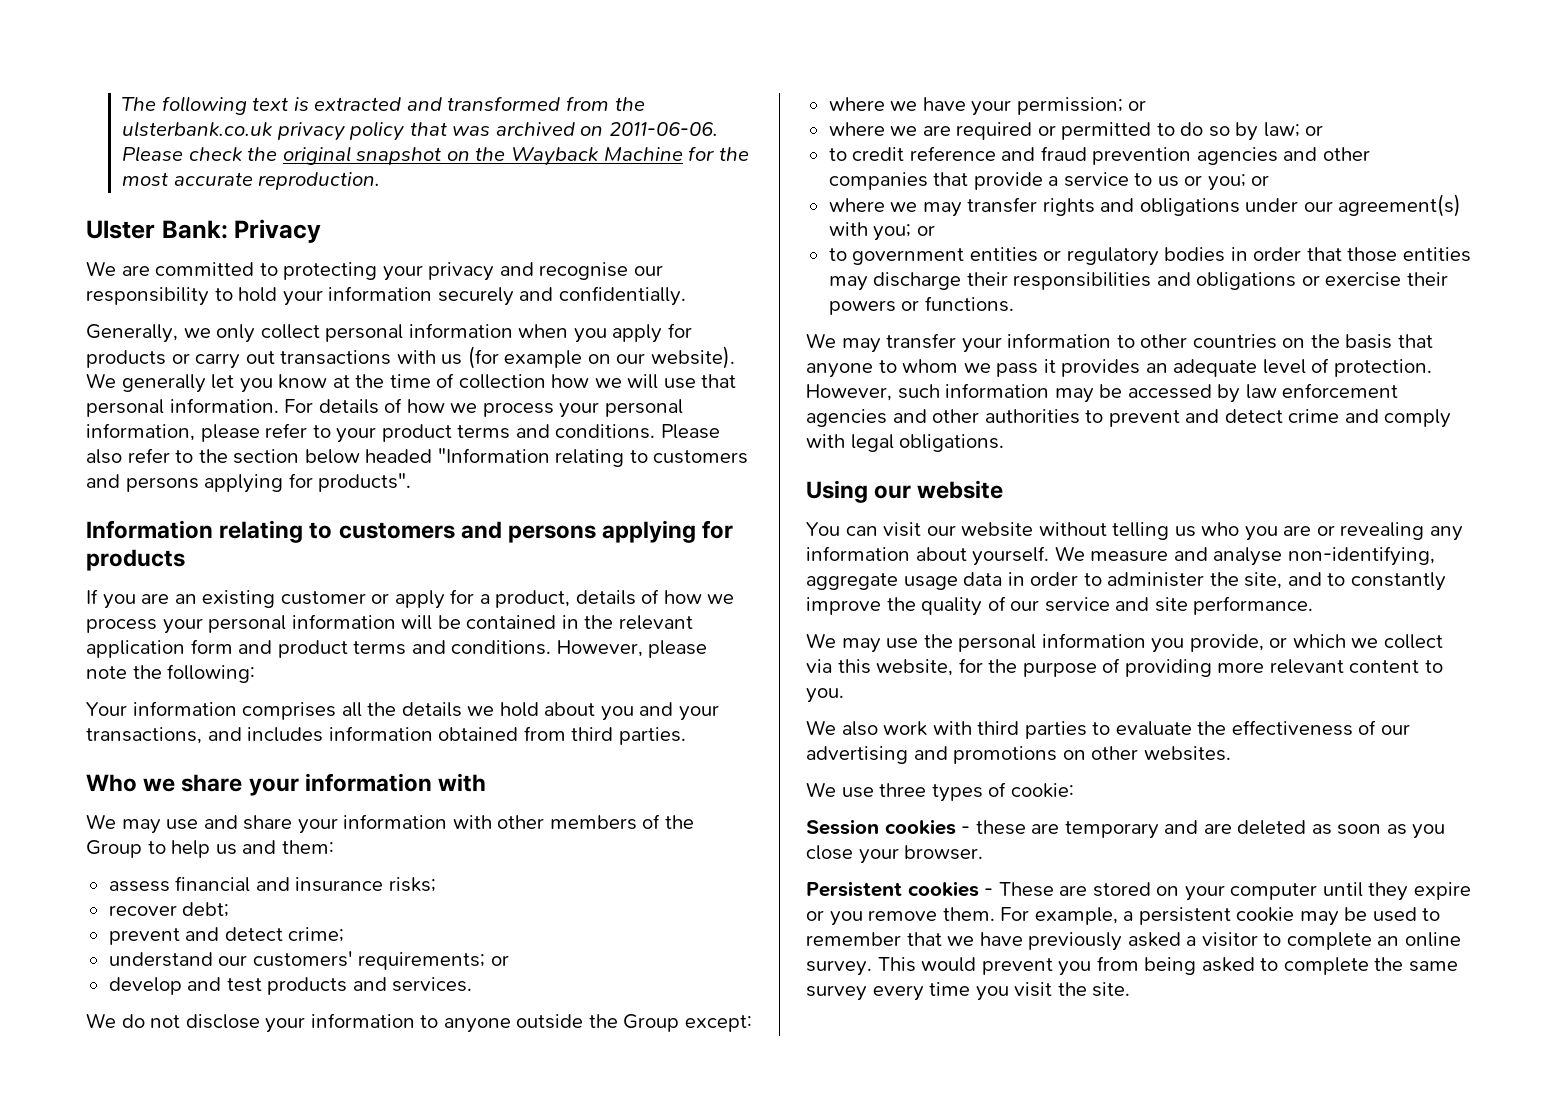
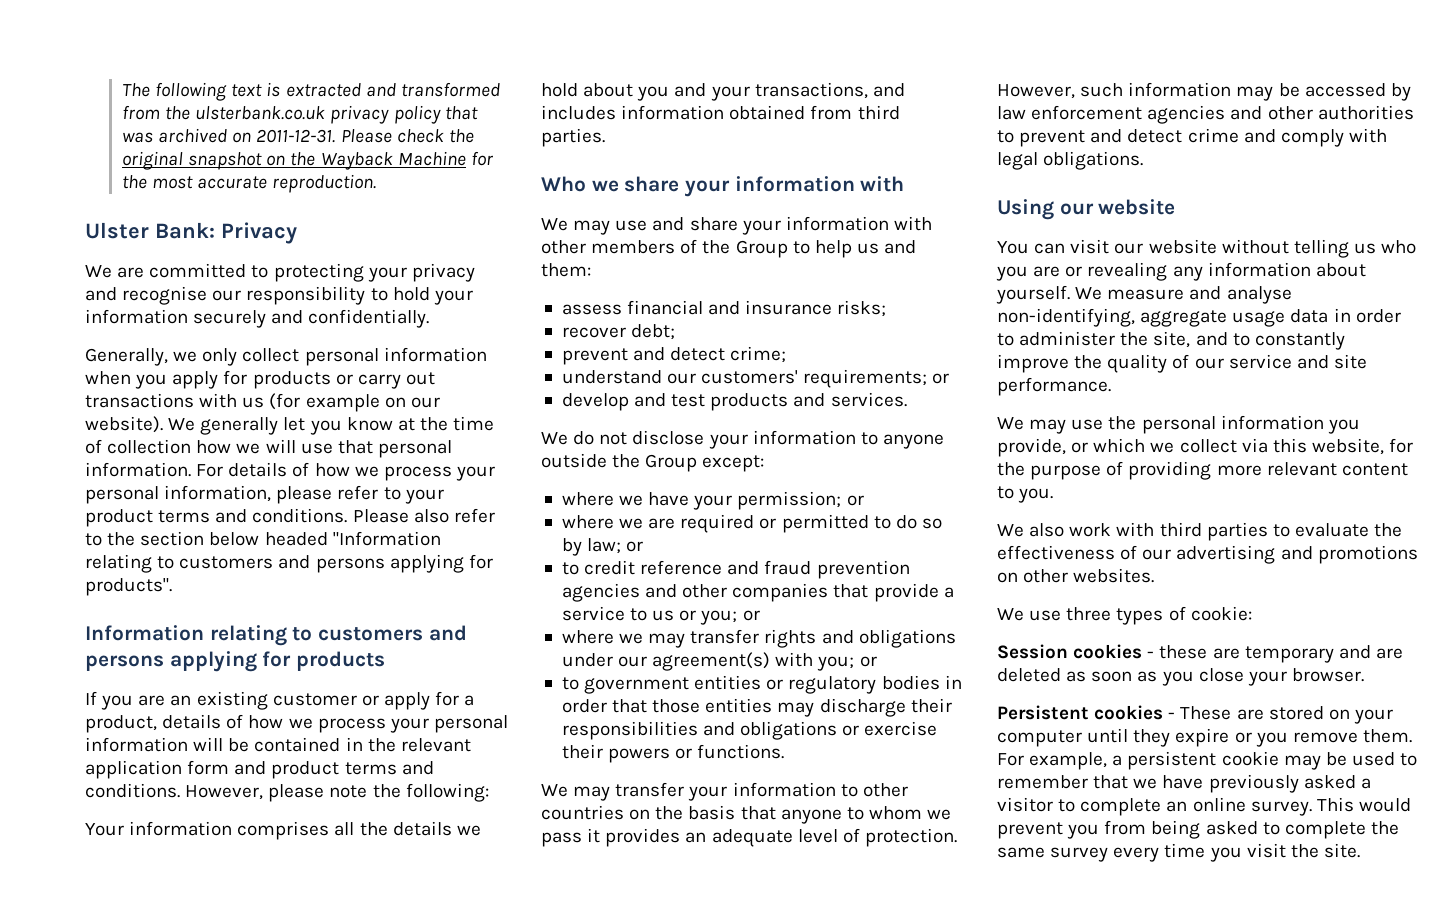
[609,122,719,136] 2011-06-06. -> [256,129,336,143] 2011-12-31.

